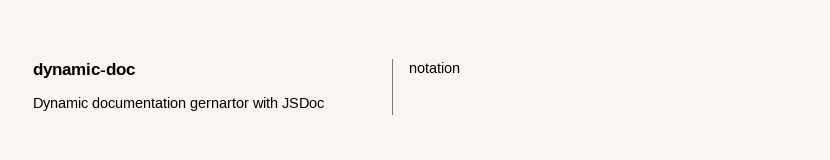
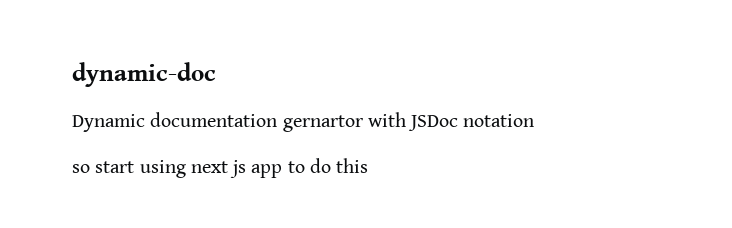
(460, 67) none -> [72,158,369,178] // so start using next js app to do this

